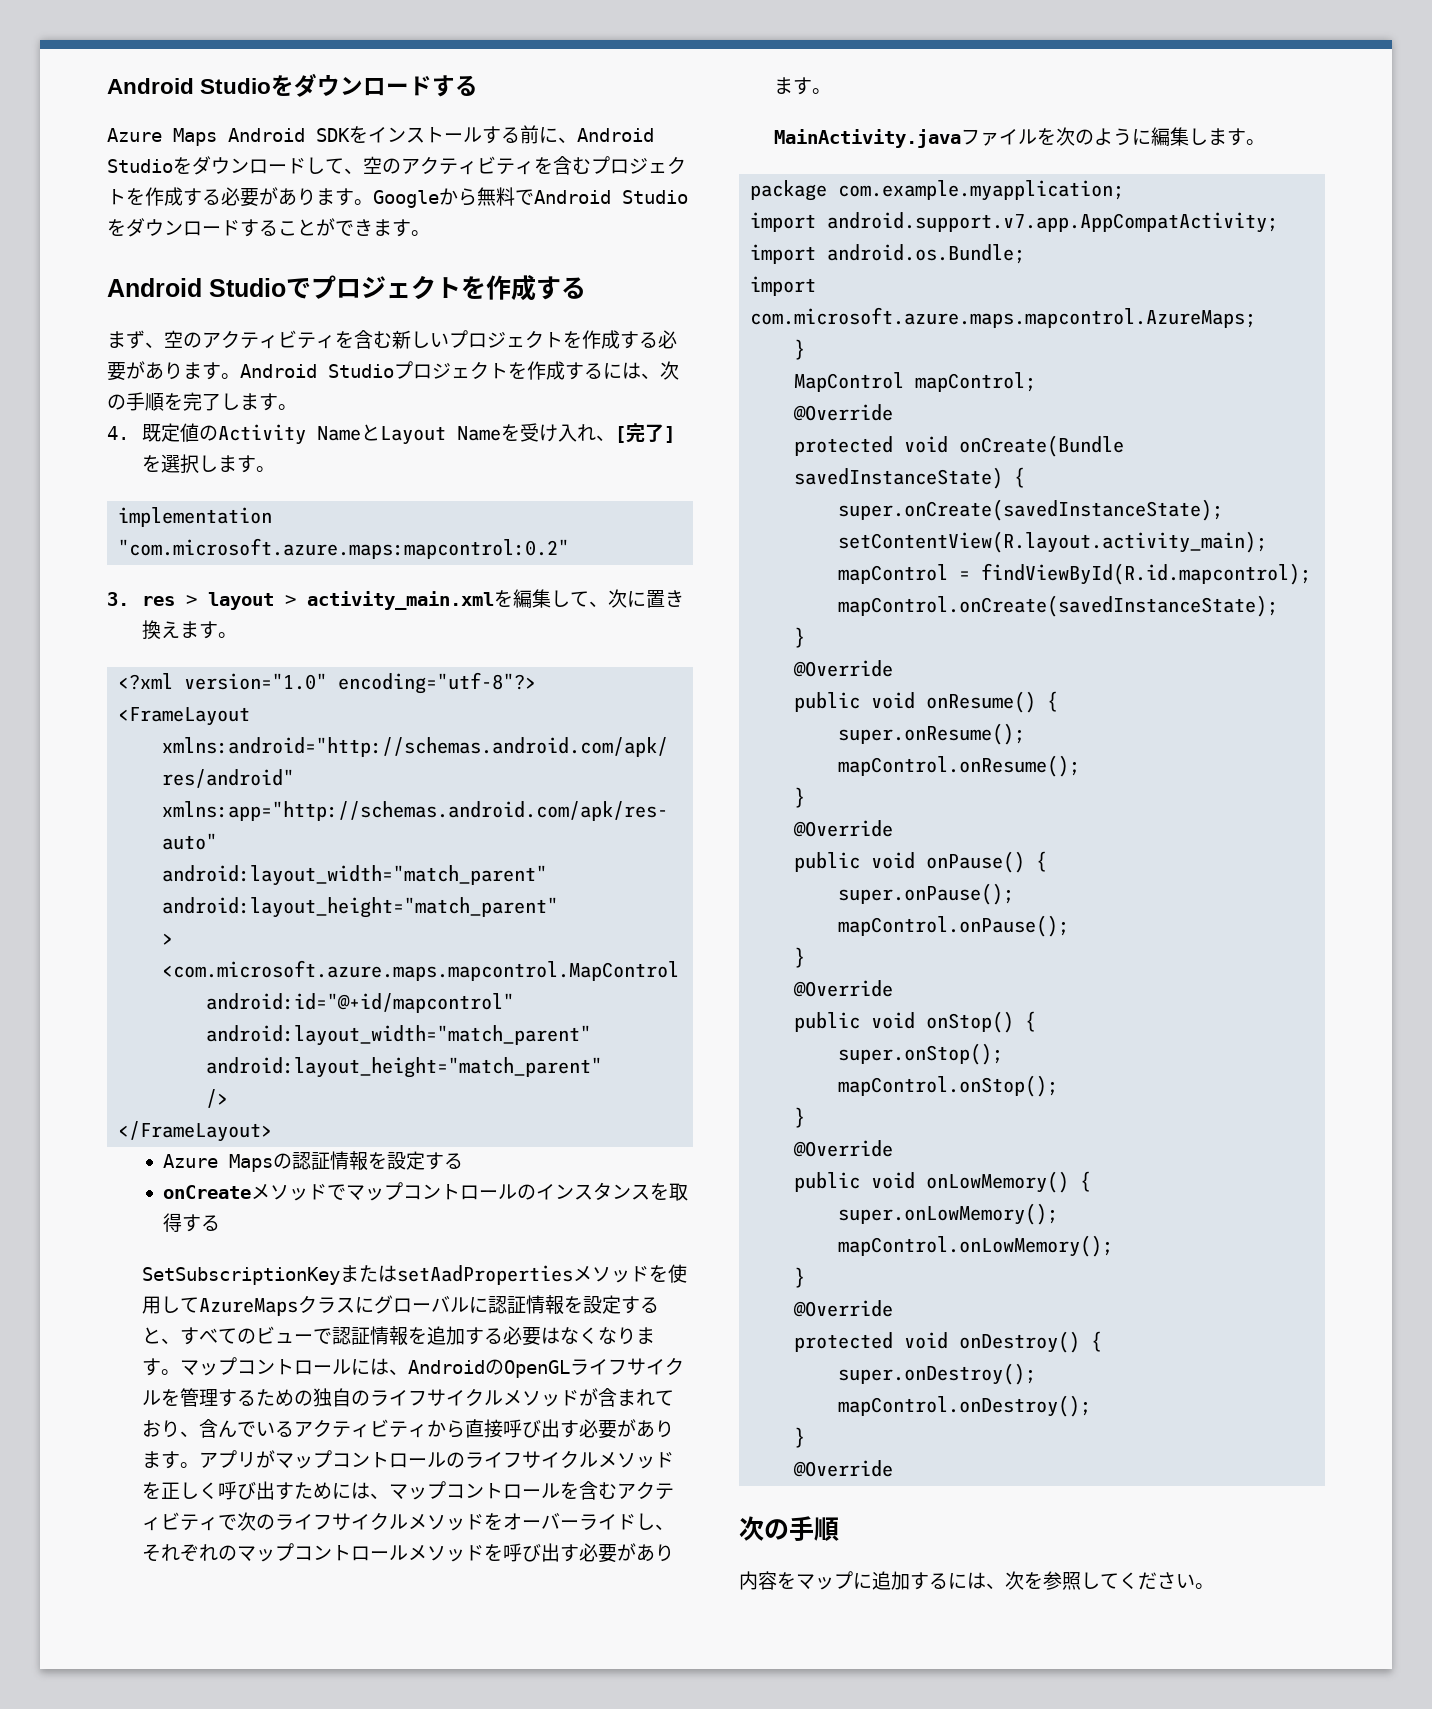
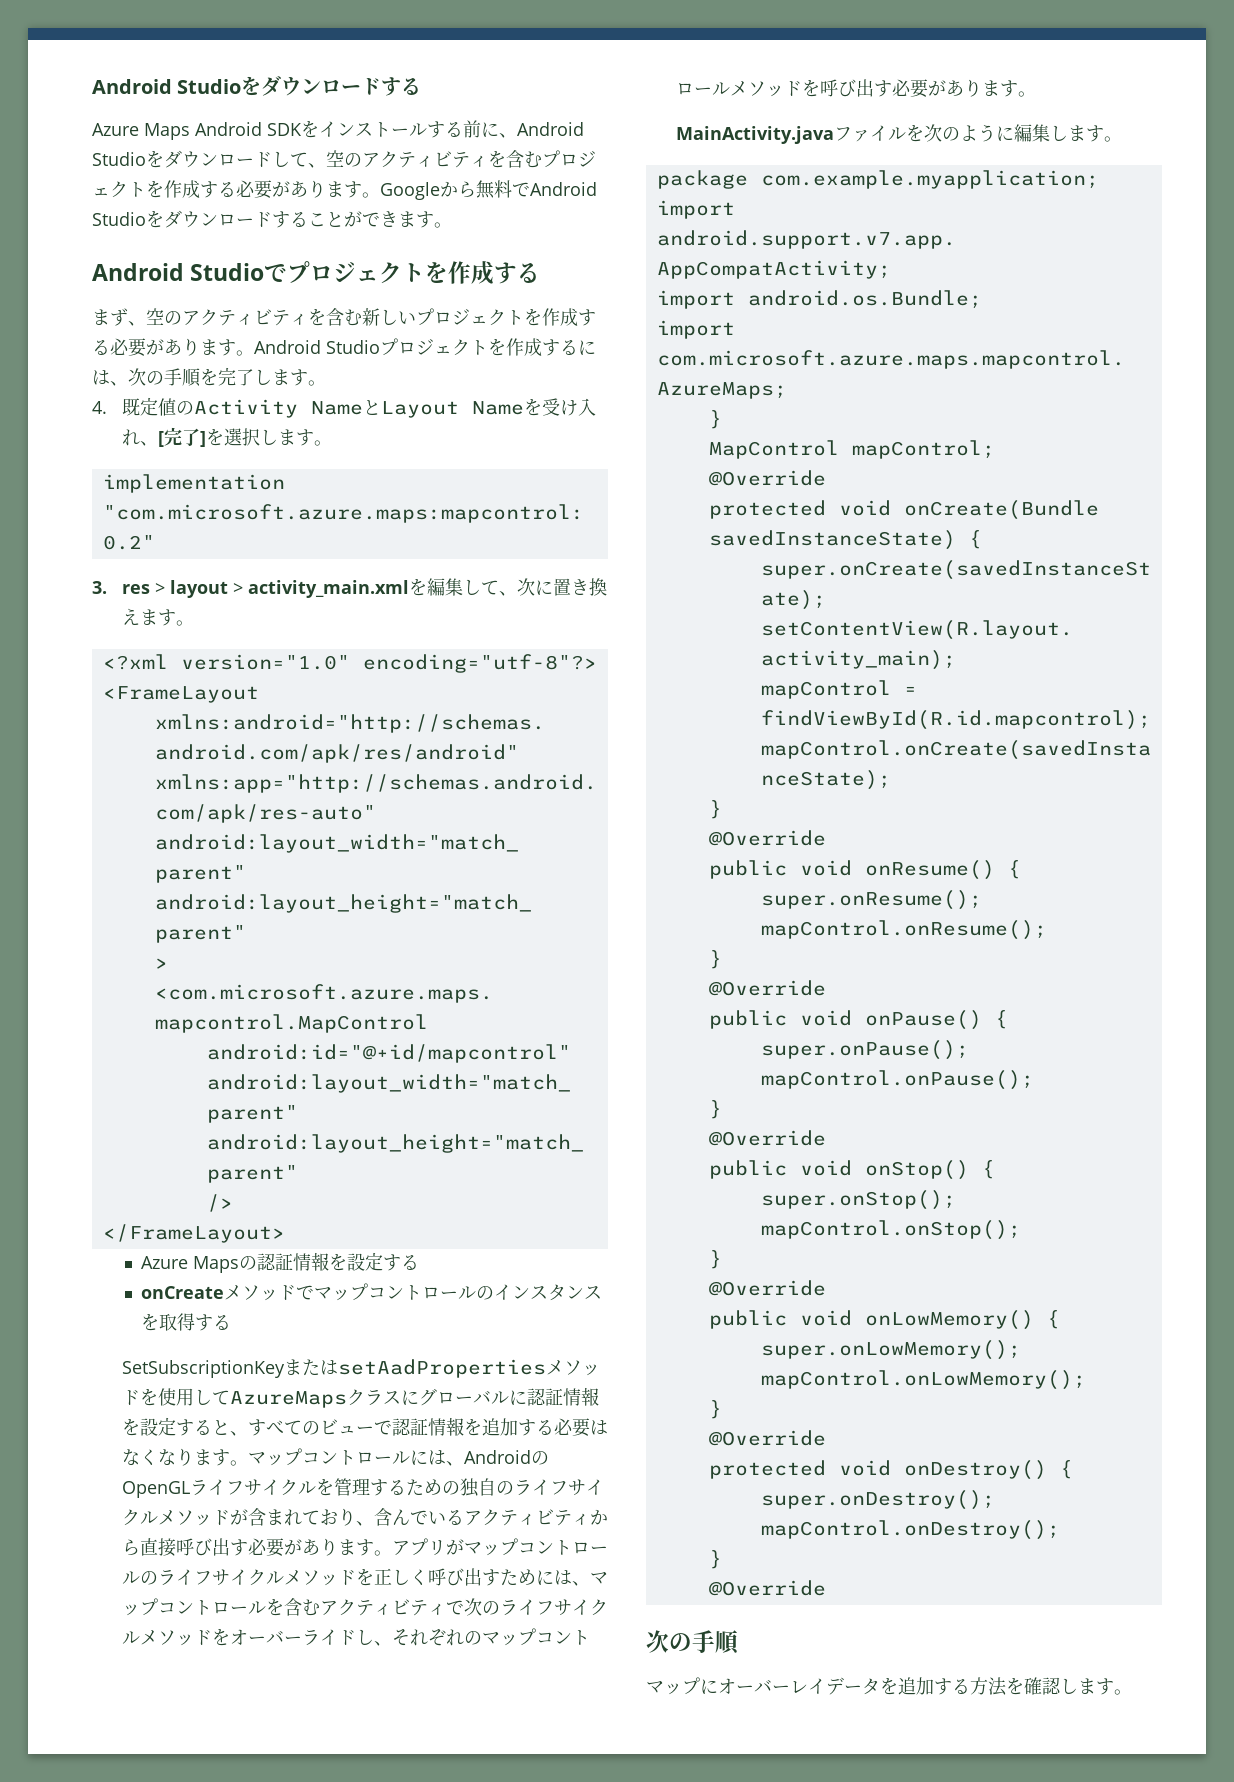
[739,1571,796,1590] 内容を -> (739, 1642) none
[872,1571,1195,1590] 追加するには、次を参照してください -> [718,1677,1114,1696] オーバーレイデータを追加する方法を確認します

